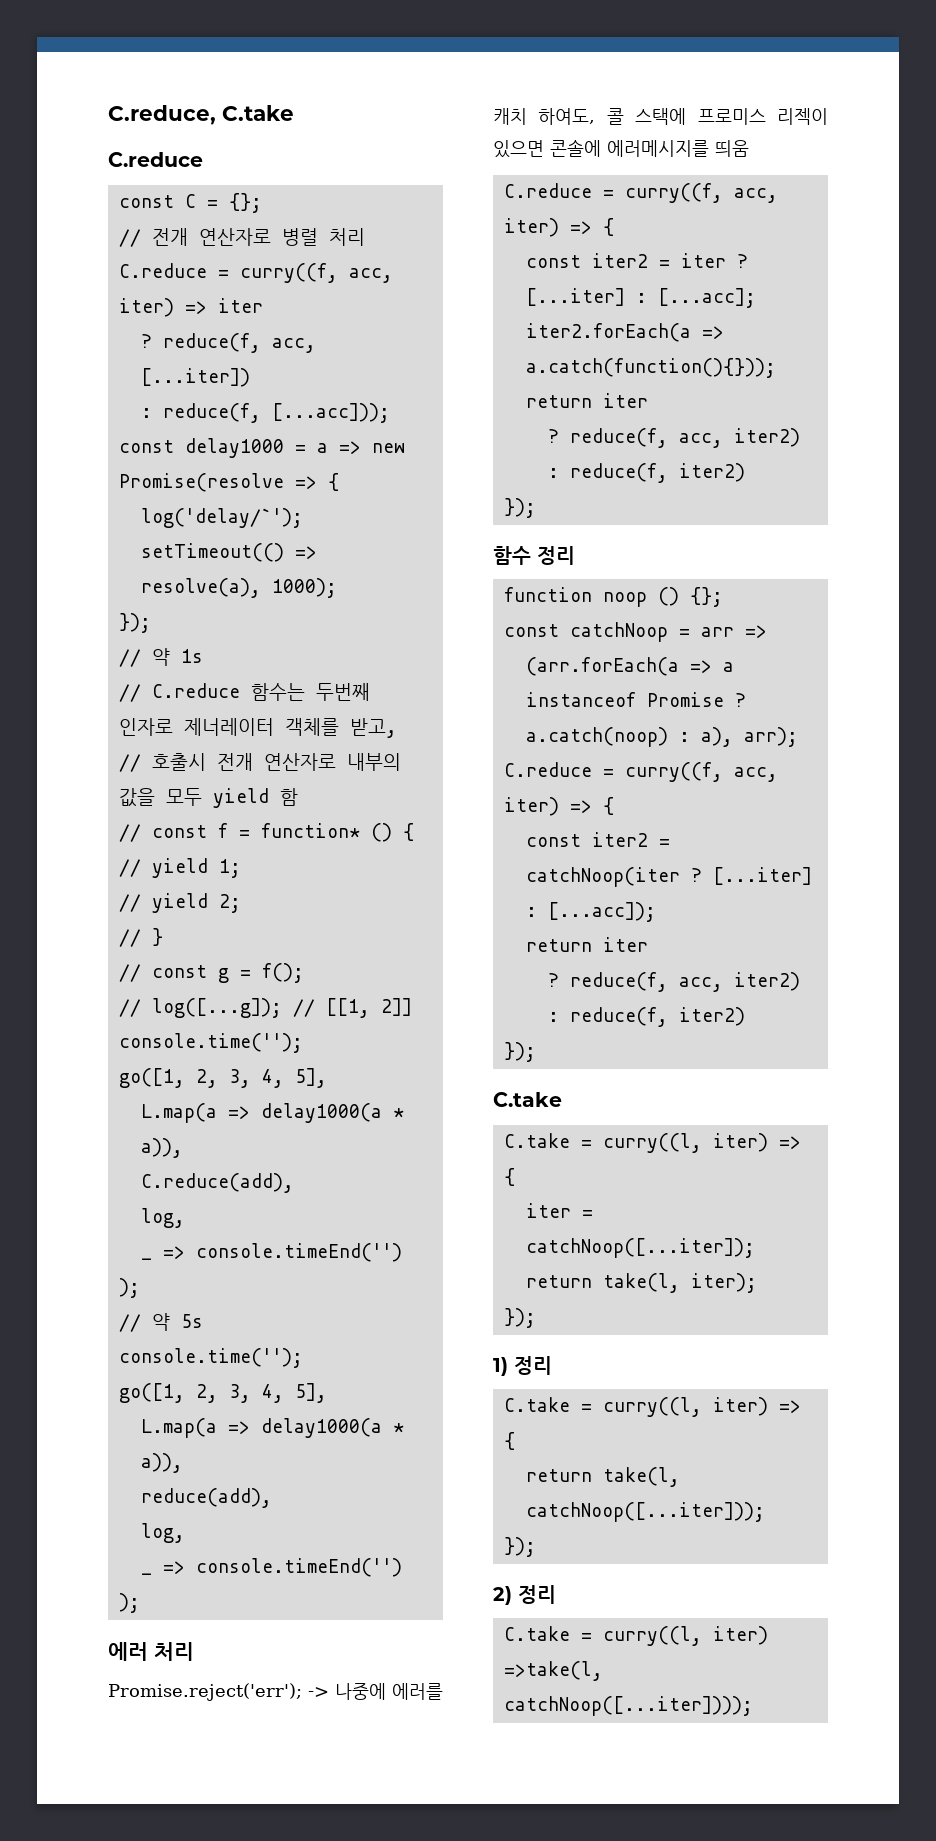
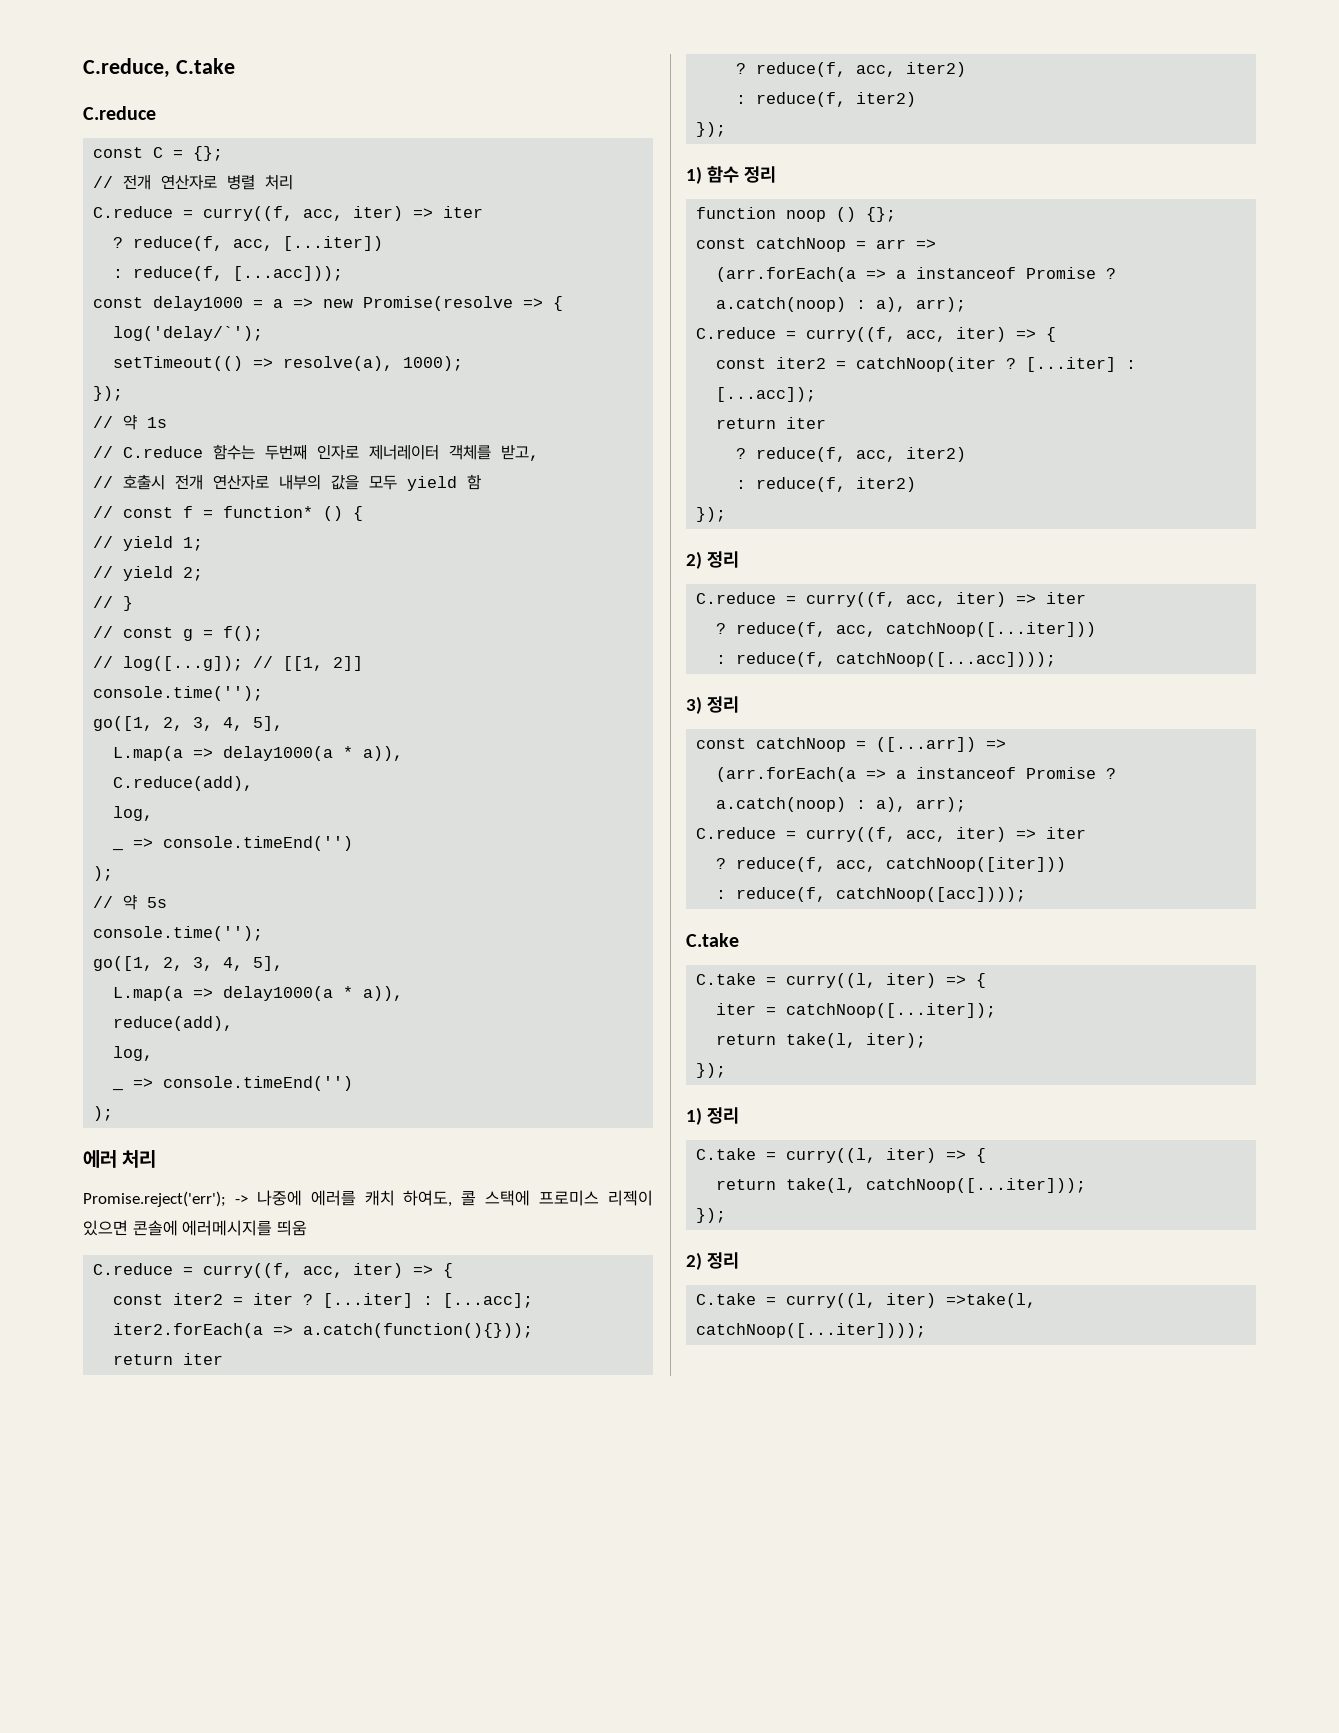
(536, 508) none -> [686,166,702,184] 1)
(536, 1052) none -> [686,551,739,569] [696,592,1087,607] [716,622,1097,637] [716,652,1057,667] [686,696,739,714] [696,737,1007,752] [716,767,1117,782] [716,797,967,812] [696,827,1087,842] [716,857,1067,872] [716,887,1027,902] // 2) 정리 // C.reduce = curry((f, acc, iter) => iter // ? reduce(f, acc, catchNoop([...iter])) // : reduce(f, catchNoop([...acc]))); // 3) 정리 // const catchNoop = ([...arr]) => // (arr.forEach(a => a instanceof Promise ? a.catch(noop) : a), arr); // C.reduce = curry((f, acc, iter) => iter // ? reduce(f, acc, catchNoop([iter])) // : reduce(f, catchNoop([acc])));

